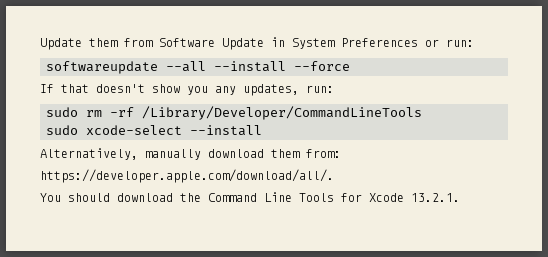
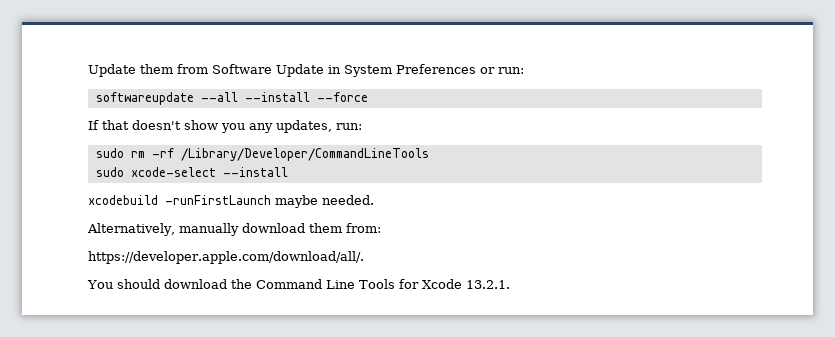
(262, 130) none -> [88,195,374,208] // xcodebuild -runFirstLaunch maybe needed.

